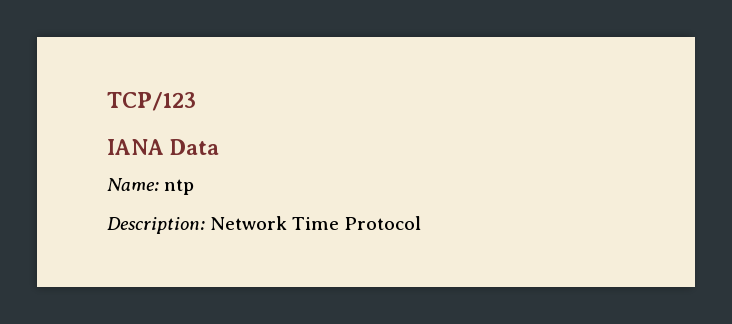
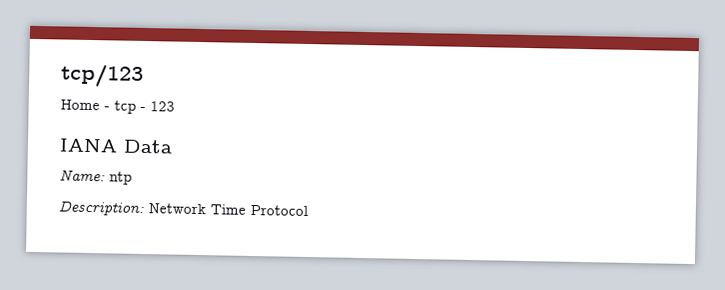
[107,92,196,111] TCP/123 -> [61,64,144,88] [60,99,175,114] tcp/123 // Home - tcp - 123

